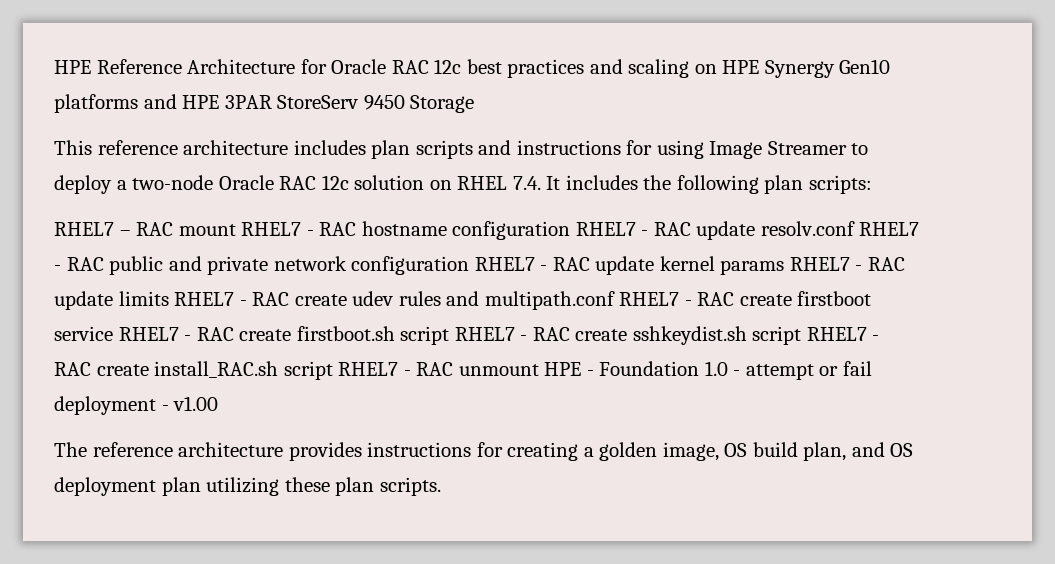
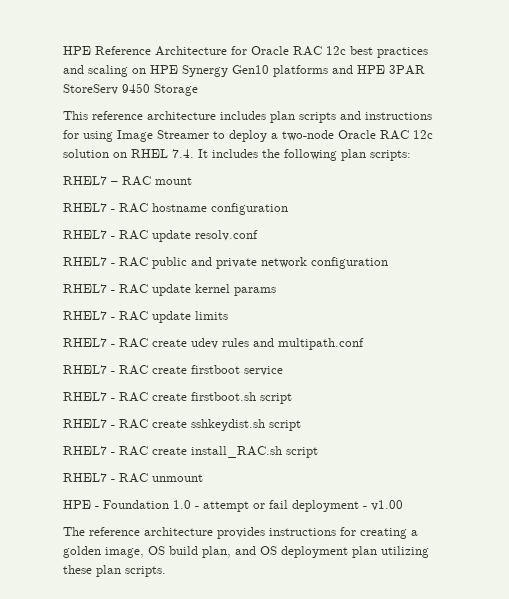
(236, 230) none -> (192, 181) //
(571, 230) none -> (288, 209) //
(855, 228) none -> (258, 235) //
(470, 265) none -> (388, 263) //
(785, 267) none -> (276, 291) //
(169, 298) none -> (228, 315) //
(615, 300) none -> (364, 344) //
(113, 333) none -> (283, 371) //
(450, 335) none -> (292, 398) //
(802, 335) none -> (301, 425) //
(333, 370) none -> (318, 452) //
(539, 370) none -> (203, 478) //

